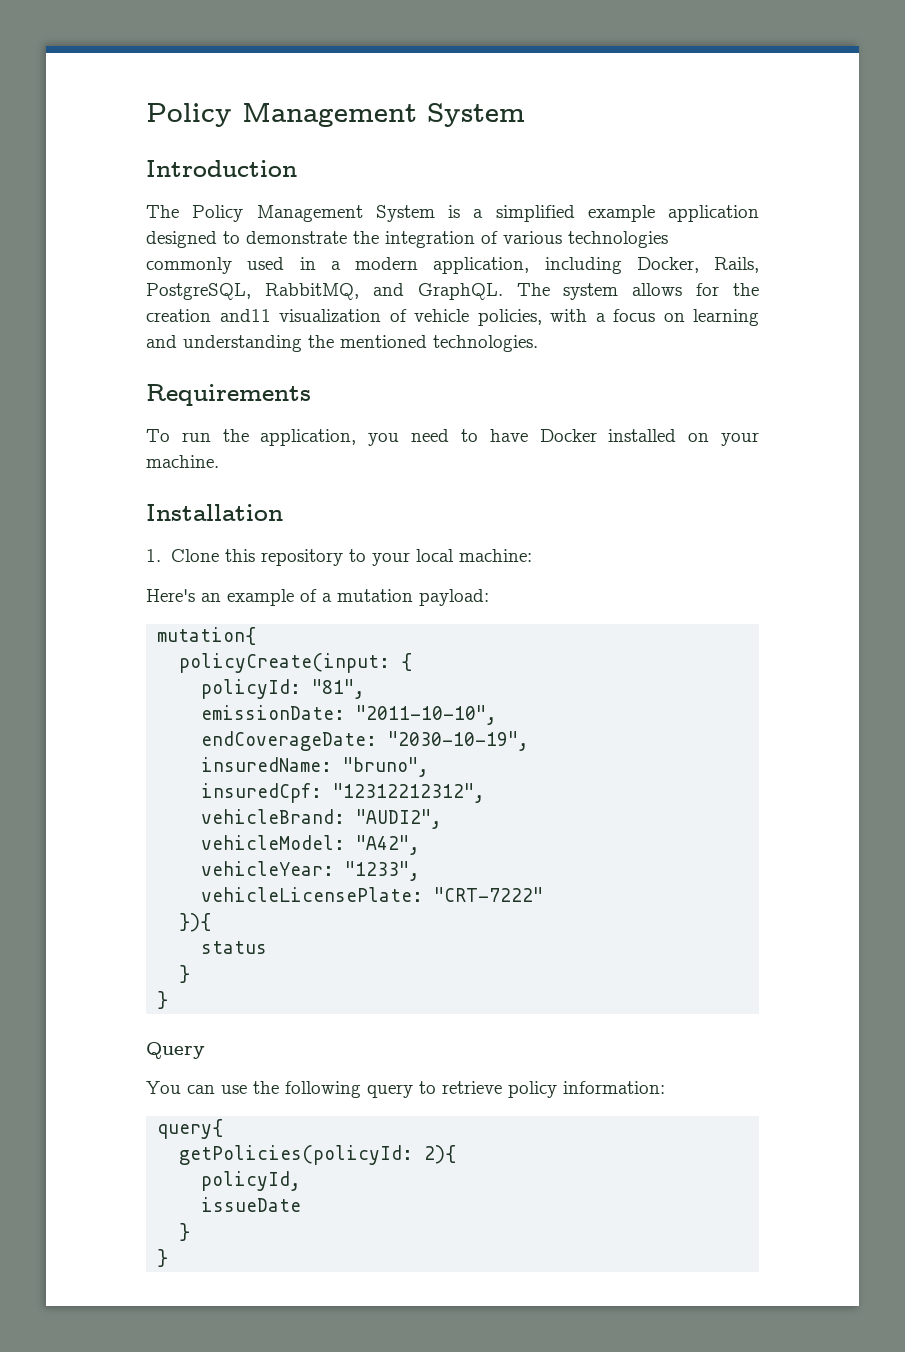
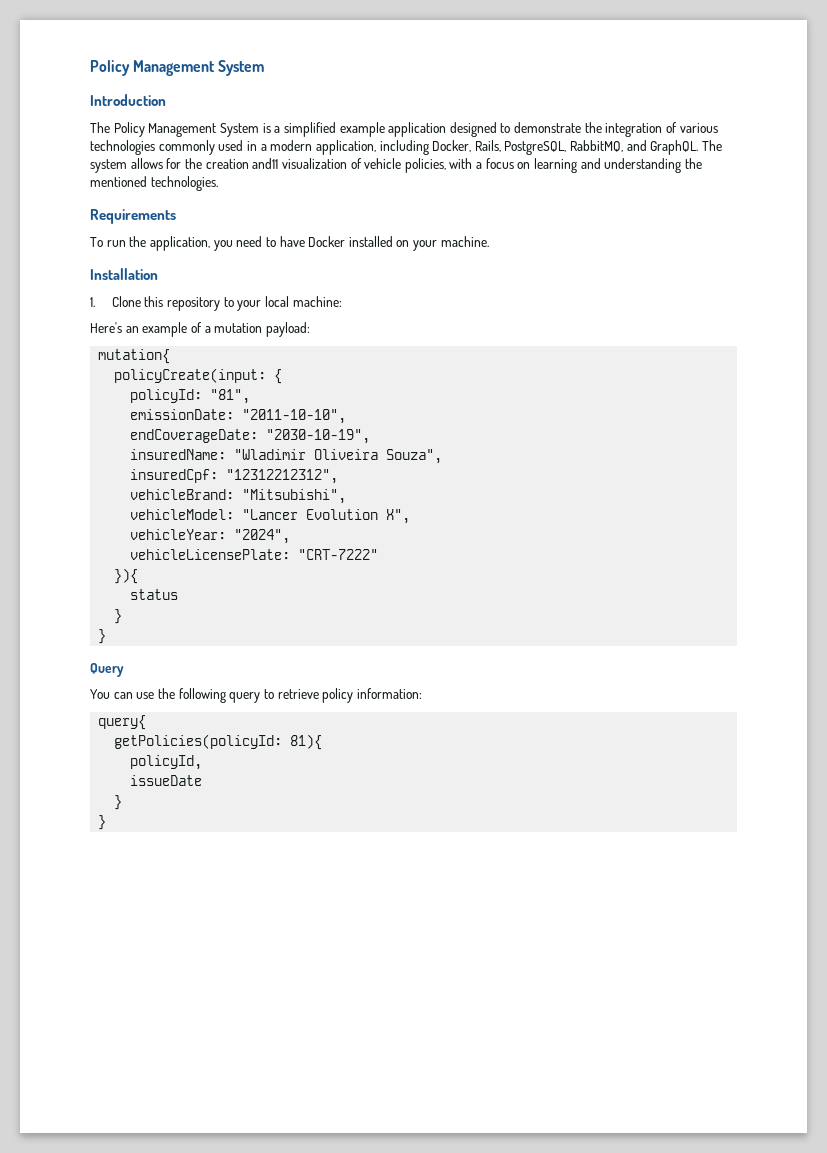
[343,757,430,777] "bruno", -> [234,449,443,464] "Wladimir Oliveira Souza",
[356,809,443,829] "AUDI2", -> [242,489,347,504] "Mitsubishi",
[356,835,421,855] "A42", -> [242,509,411,524] "Lancer Evolution X",
[345,861,421,881] "1233", -> [234,529,291,544] "2024",
[424,1145,457,1164] 2){ -> [290,734,323,750] 81){

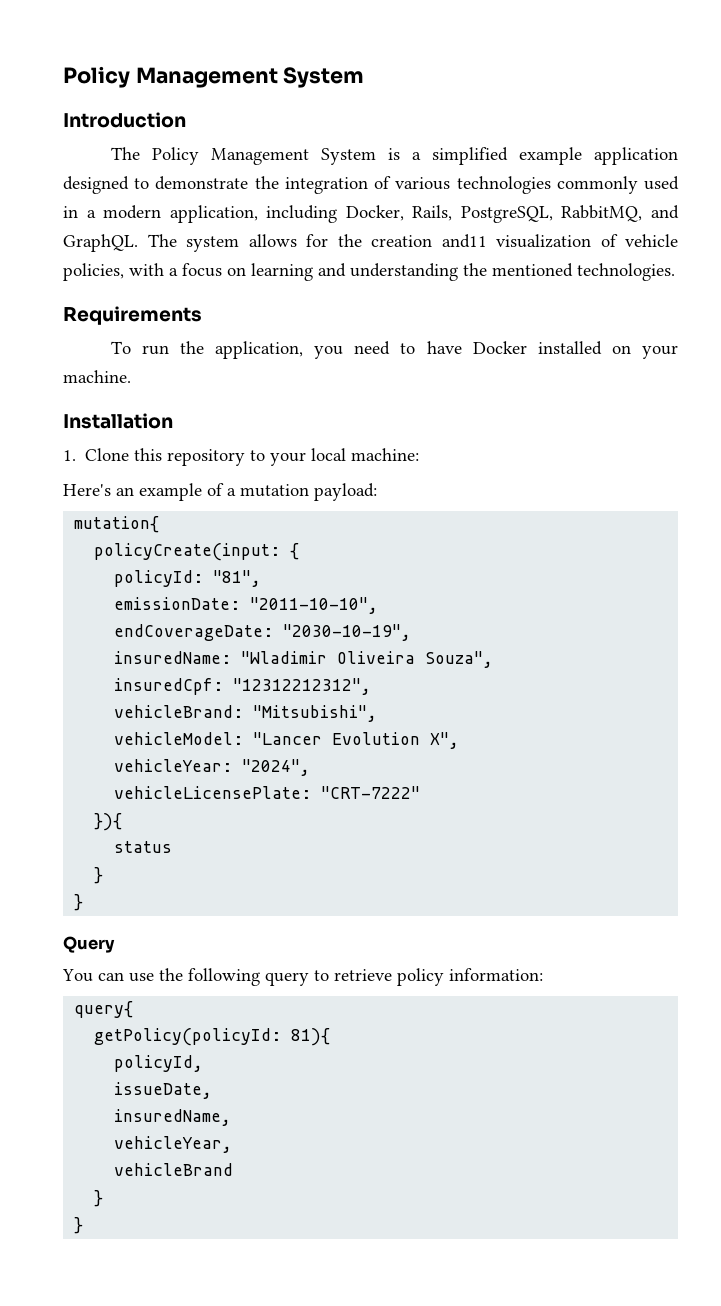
[114,734,283,749] getPolicies(policyId: -> [94,1028,282,1046] getPolicy(policyId:
[130,775,203,786] issueDate -> [114,1082,213,1099] [114,1109,232,1126] [114,1136,233,1153] [114,1163,234,1176] issueDate, // insuredName, // vehicleYear, // vehicleBrand

